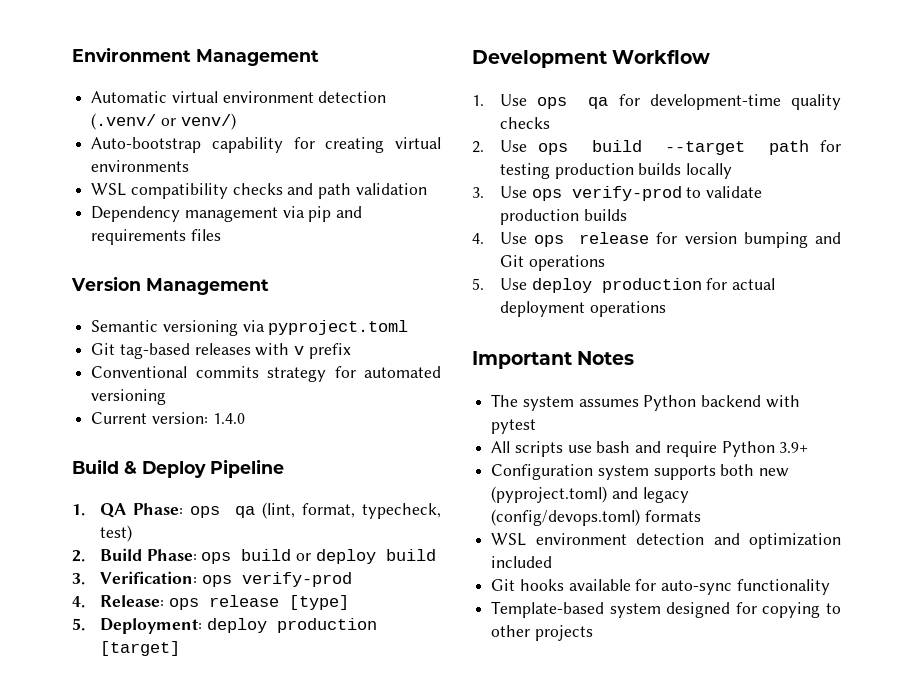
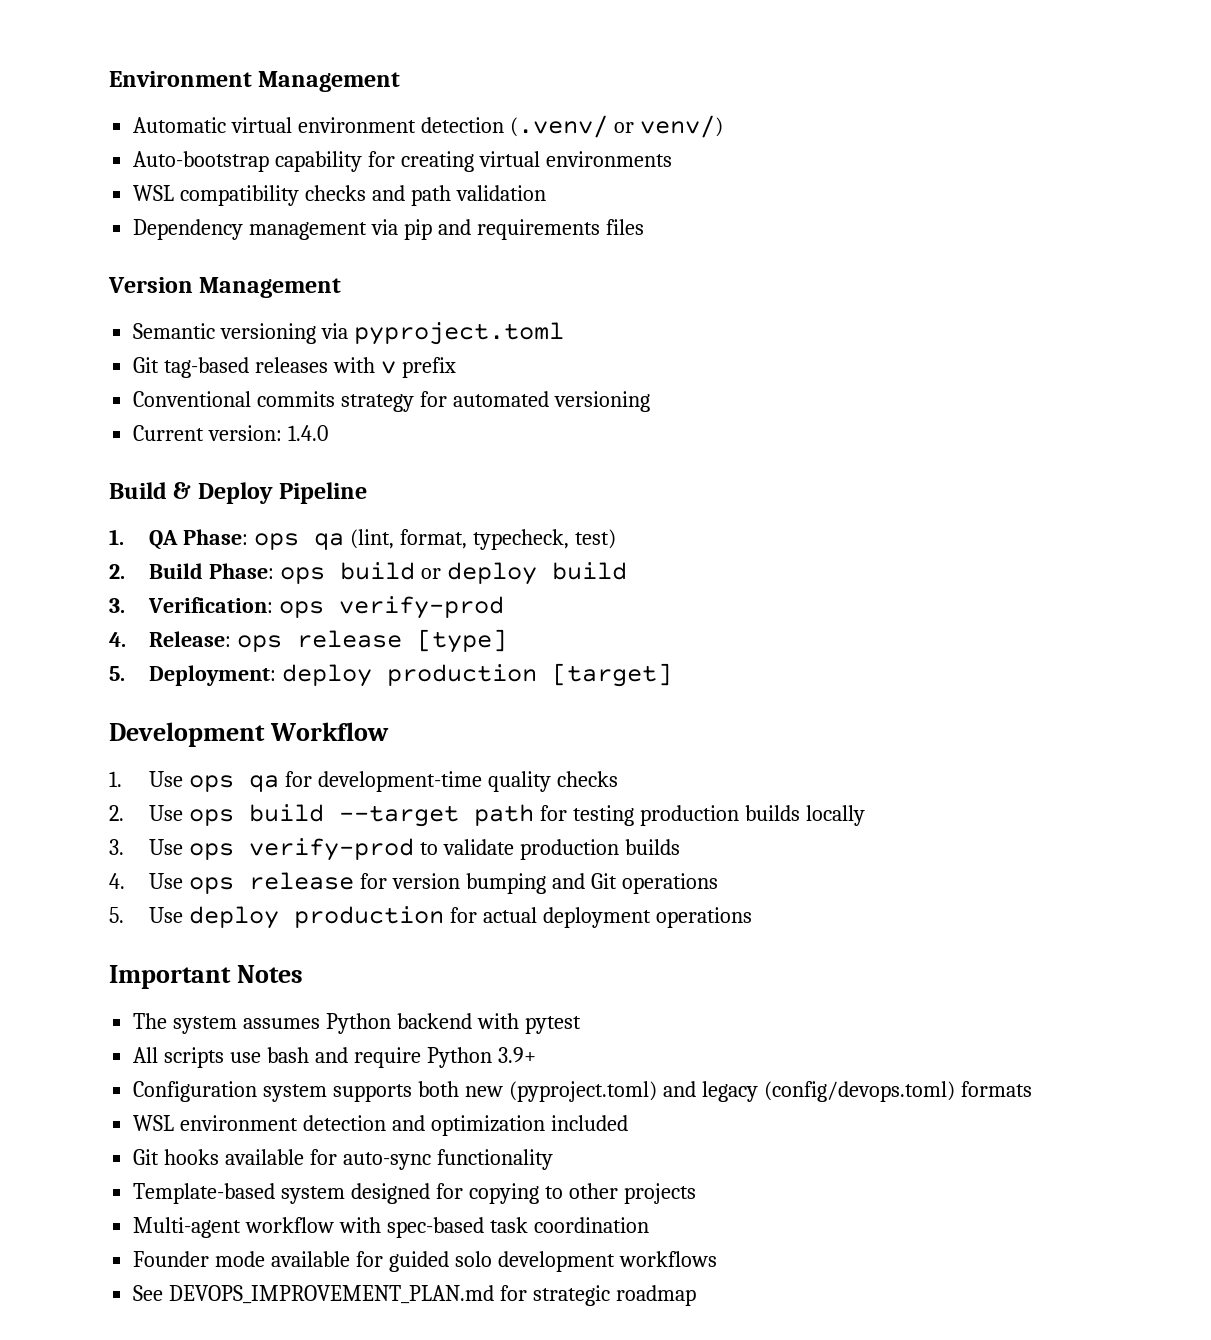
(593, 633) none -> [133,1217,649,1238] [133,1251,717,1272] [133,1285,696,1306] // Multi-agent workflow with spec-based task coordination // Founder mode available for guided solo development workflows // See DEVOPS_IMPROVEMENT_PLAN.md for strategic roadmap

